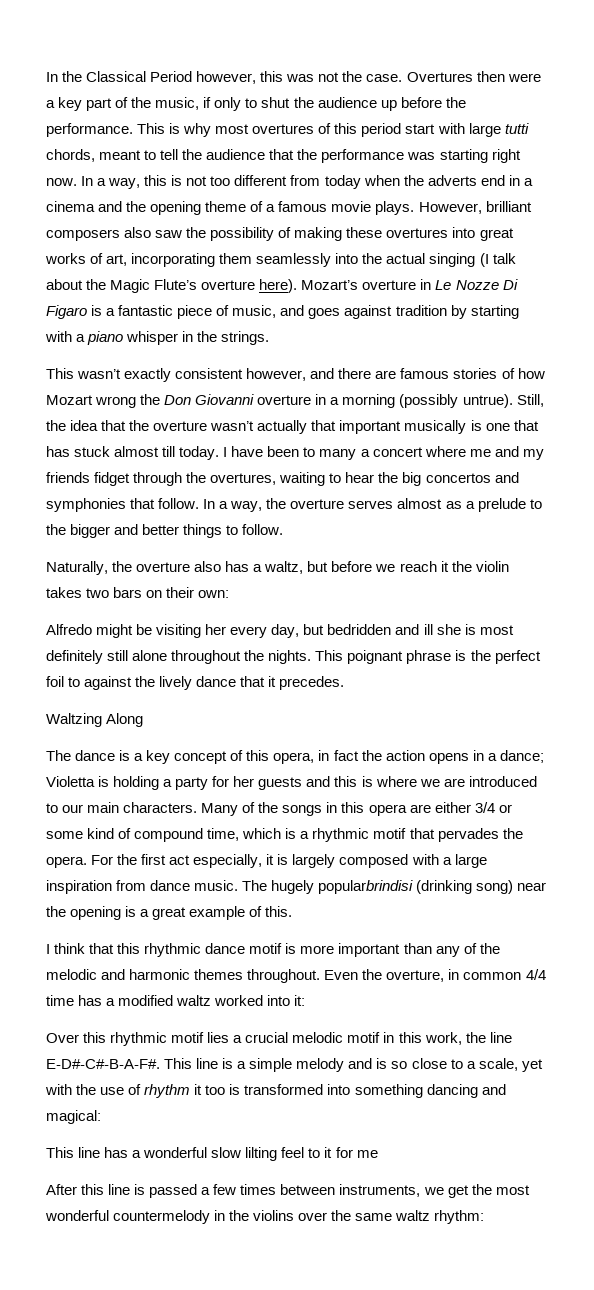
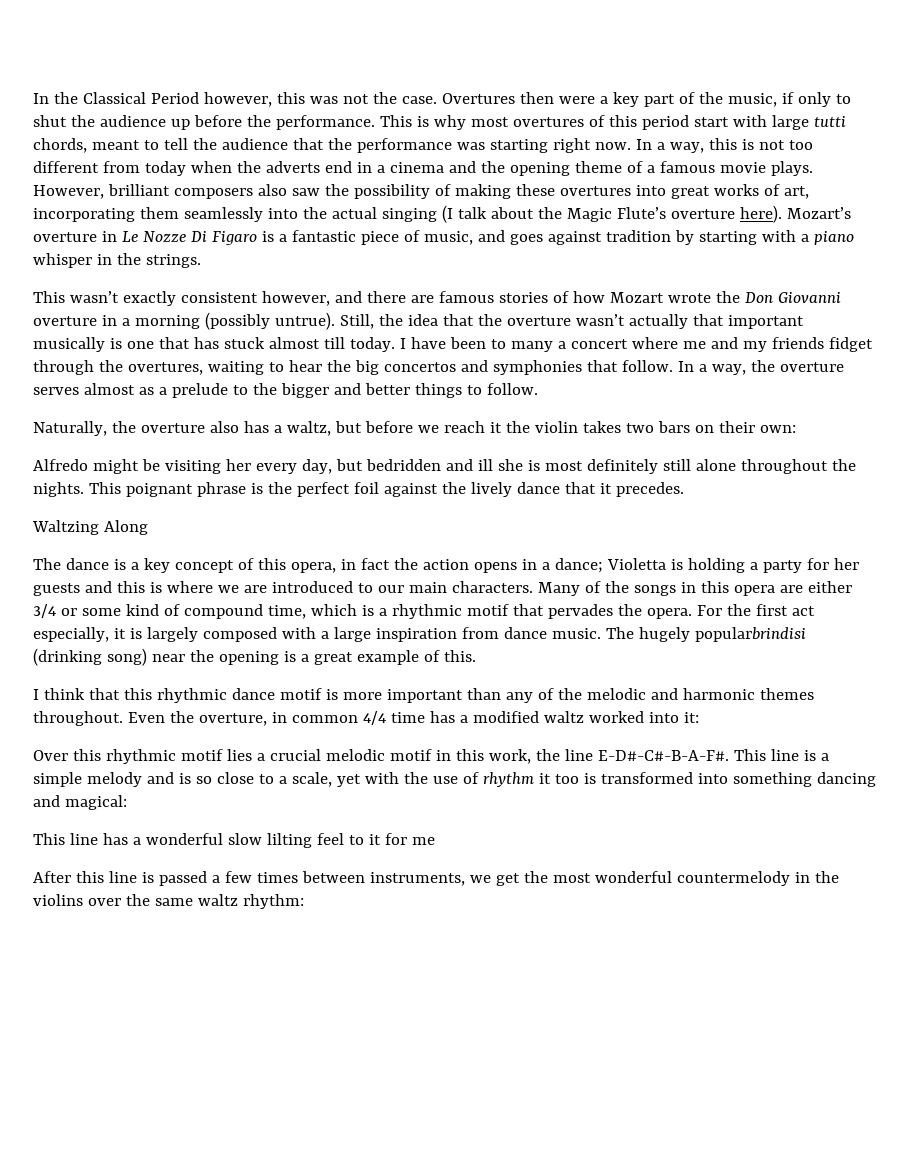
[95,396,137,408] wrong -> [667,293,711,303] wrote
[68,677,81,687] to -> (379, 488) none

